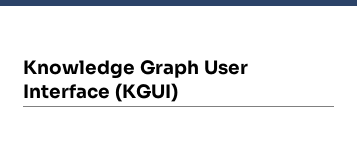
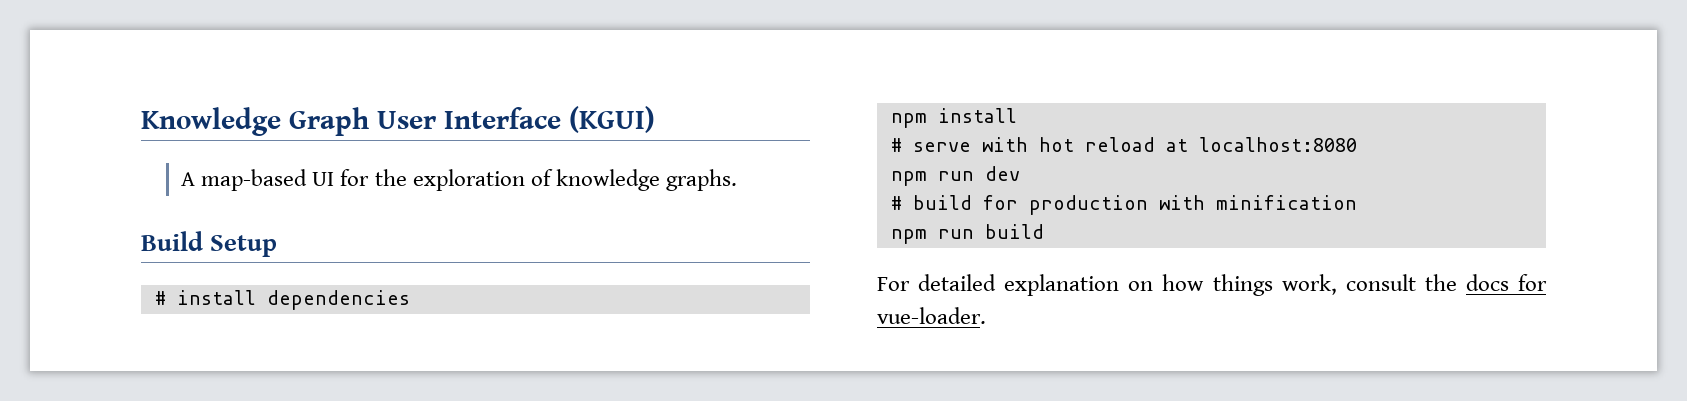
(178, 92) none -> [181,169,737,191] [141,231,278,257] [154,290,410,310] [890,108,1017,128] [890,137,1357,152] [890,166,1020,186] [890,195,1357,215] [890,224,1044,244] [877,274,1547,296] [877,307,986,324] // A map-based UI for the exploration of knowledge graphs. // Build Setup // # install dependencies // npm install // # serve with hot reload at localhost:8080 // npm run dev // # build for production with minification // npm run build // For detailed explanation on how things work, consult the docs for vue-loader.

